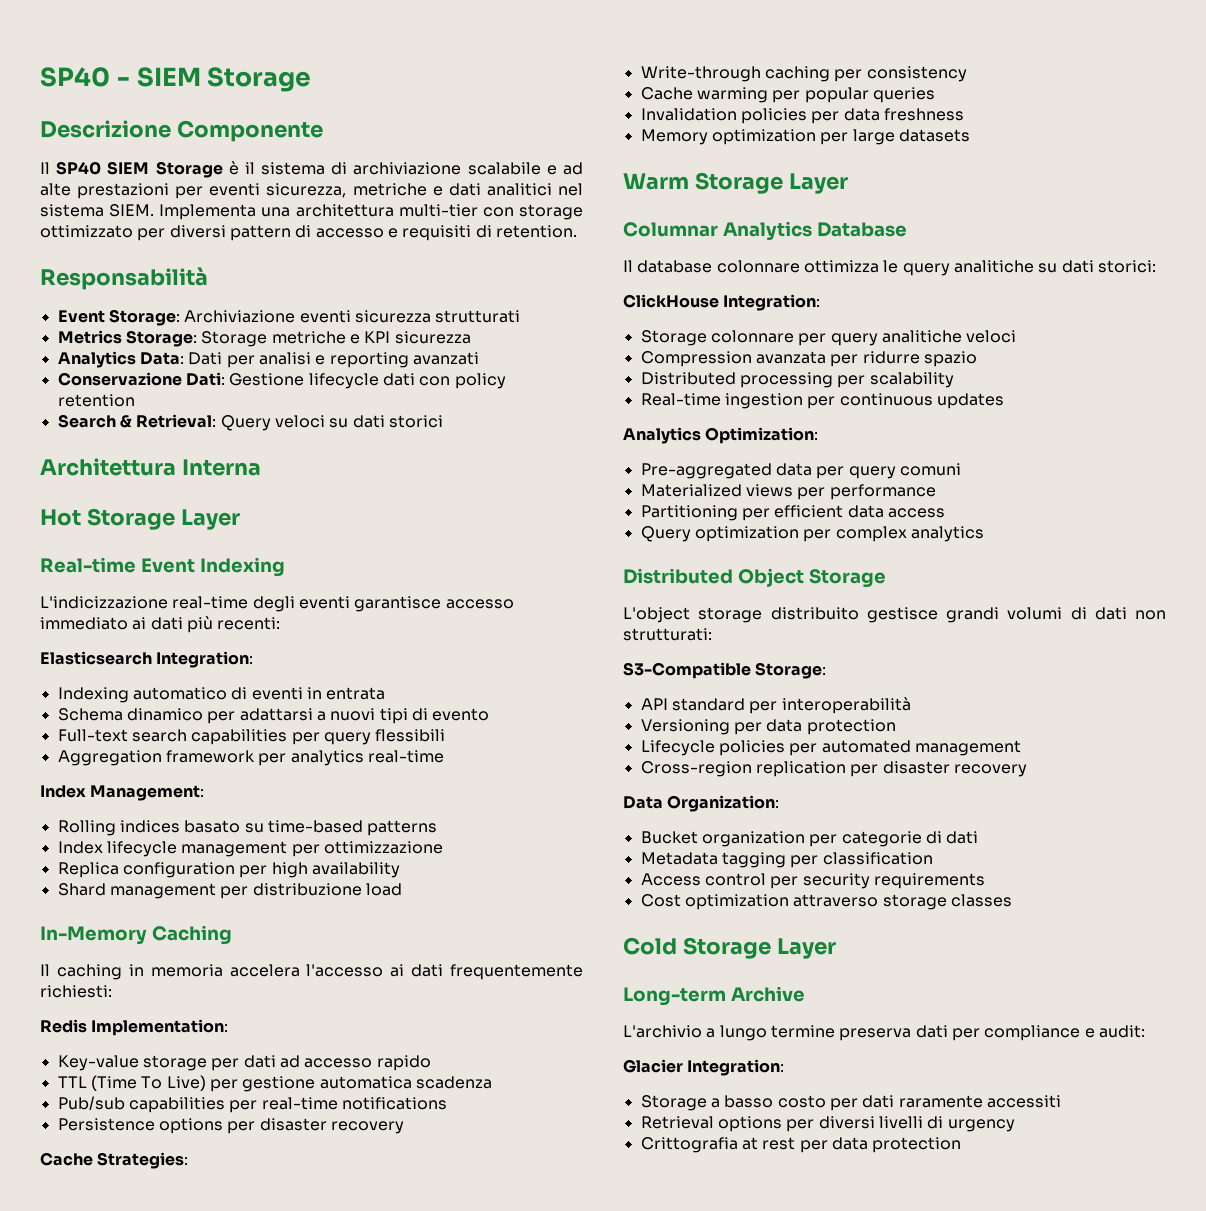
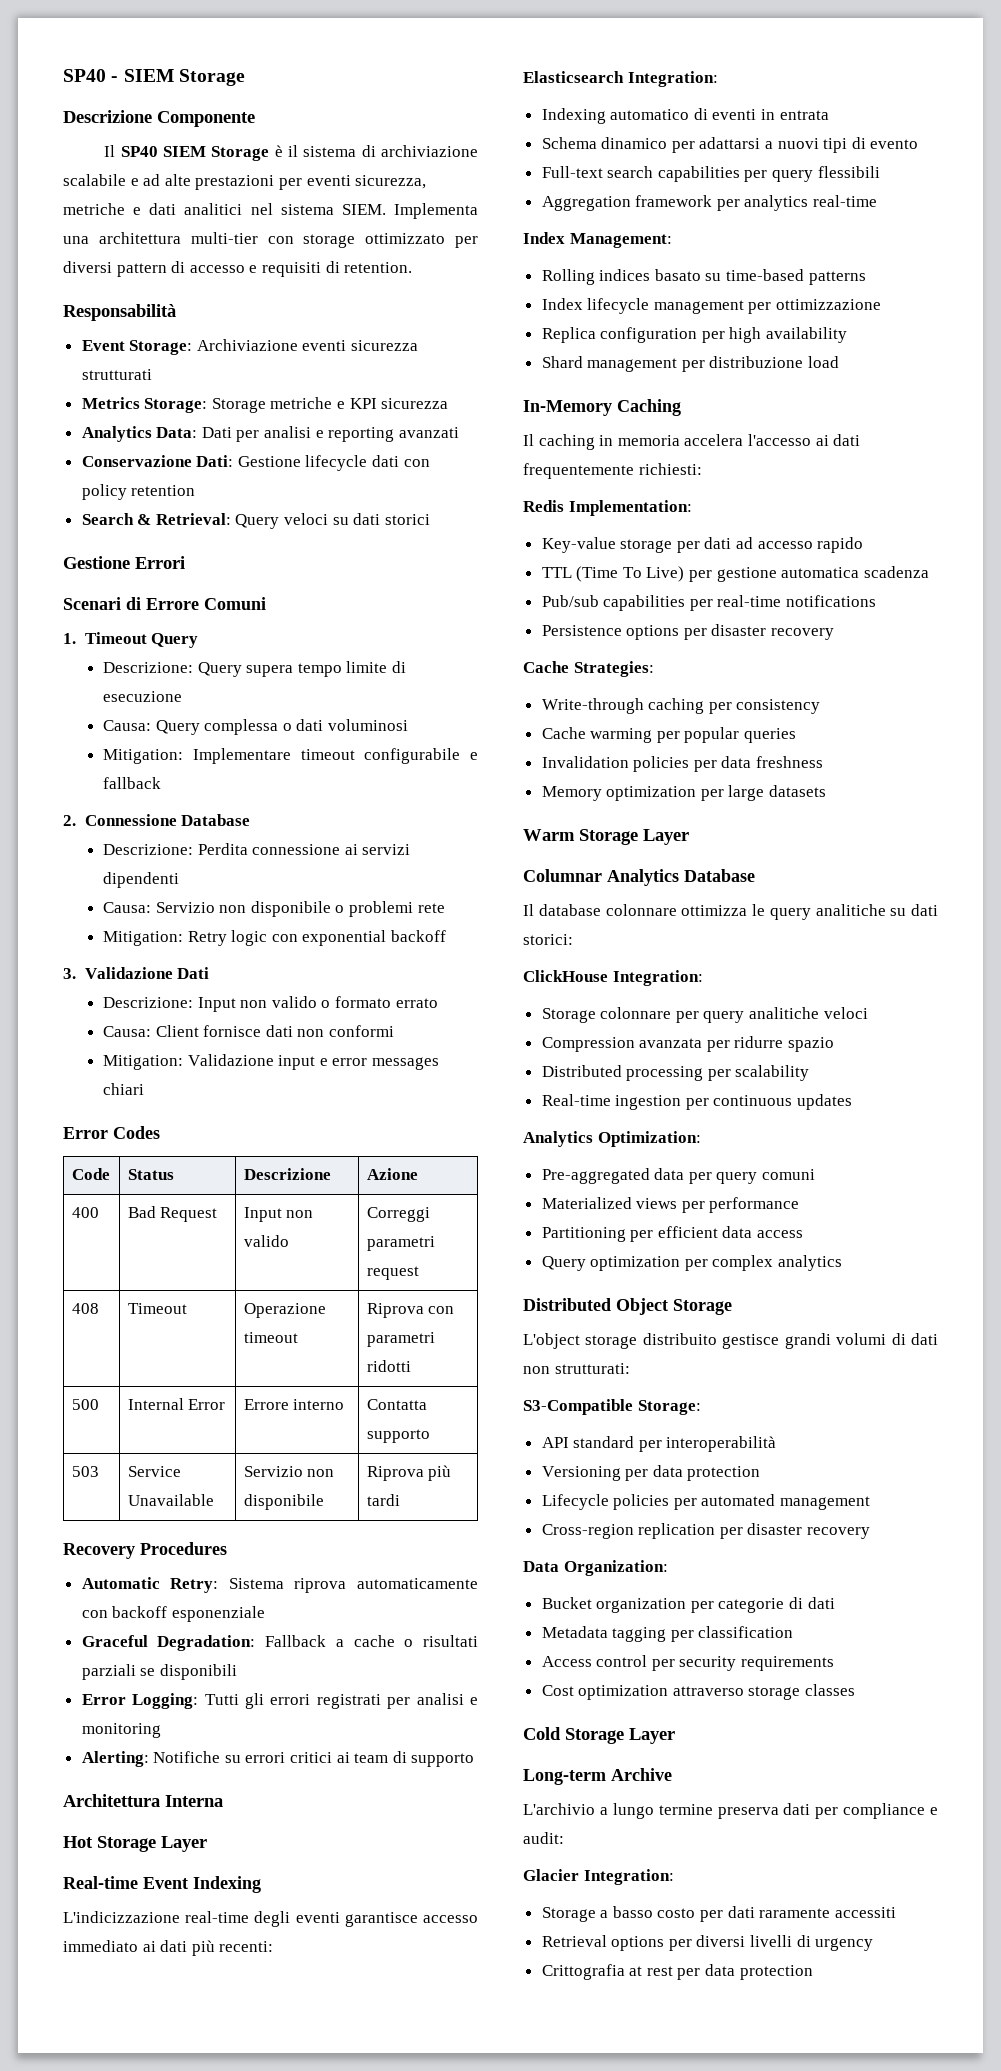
(443, 421) none -> [63,556,185,569] [63,597,266,610] [63,632,199,648] [103,661,406,677] [103,691,183,702] [103,719,408,735] [103,748,478,764] [103,777,162,789] [63,814,251,826] [103,843,411,855] [103,872,180,888] [103,901,445,917] [103,930,446,946] [63,967,210,979] [103,996,438,1012] [103,1025,394,1037] [103,1054,439,1070] [103,1083,145,1095] [63,1126,160,1139] [71,1168,110,1180] [127,1169,174,1180] [243,1168,331,1180] [366,1168,418,1180] [71,1207,99,1218] [127,1206,218,1222] [243,1207,314,1222] [243,1235,289,1247] [366,1207,430,1222] [366,1236,435,1251] [366,1266,419,1280] [71,1303,99,1314] [127,1303,187,1314] [243,1303,326,1318] [243,1332,298,1343] [366,1303,455,1318] [366,1332,435,1347] [366,1360,411,1372] [71,1399,99,1410] [127,1398,226,1410] [243,1399,345,1410] [366,1399,427,1410] [366,1429,430,1443] [71,1466,99,1477] [127,1466,181,1477] [127,1494,214,1506] [243,1466,335,1477] [243,1494,324,1510] [366,1465,452,1481] [366,1494,400,1506] [63,1542,227,1559] [81,1577,478,1593] [81,1606,265,1622] [81,1635,478,1651] [81,1664,237,1680] [81,1693,479,1709] [81,1723,161,1738] [81,1751,475,1767] // Gestione Errori // Scenari di Errore Comuni // 1. Timeout Query // Descrizione: Query supera tempo limite di esecuzione // Causa: Query complessa o dati voluminosi // Mitigation: Implementare timeout configurabile e fallback // 2. Connessione Database // Descrizione: Perdita connessione ai servizi dipendenti // Causa: Servizio non disponibile o problemi rete // Mitigation: Retry logic con exponential backoff // 3. Validazione Dati // Descrizione: Input non valido o formato errato // Causa: Client fornisce dati non conformi // Mitigation: Validazione input e error messages chiari // Error Codes // Code | Status | Descrizione | Azione // 400 | Bad Request | Input non valido | Correggi parametri request // 408 | Timeout | Operazione timeout | Riprova con parametri ridotti // 500 | Internal Error | Errore interno | Contatta supporto // 503 | Service Unavailable | Servizio non disponibile | Riprova più tardi // Recovery Procedures // Automatic Retry: Sistema riprova automaticamente con backoff esponenziale // Graceful Degradation: Fallback a cache o risultati parziali se disponibili // Error Logging: Tutti gli errori registrati per analisi e monitoring // Alerting: Notifiche su errori critici ai team di supporto

